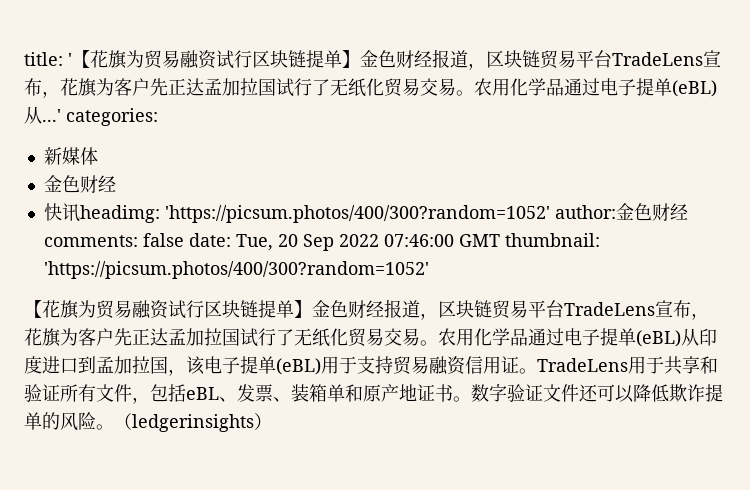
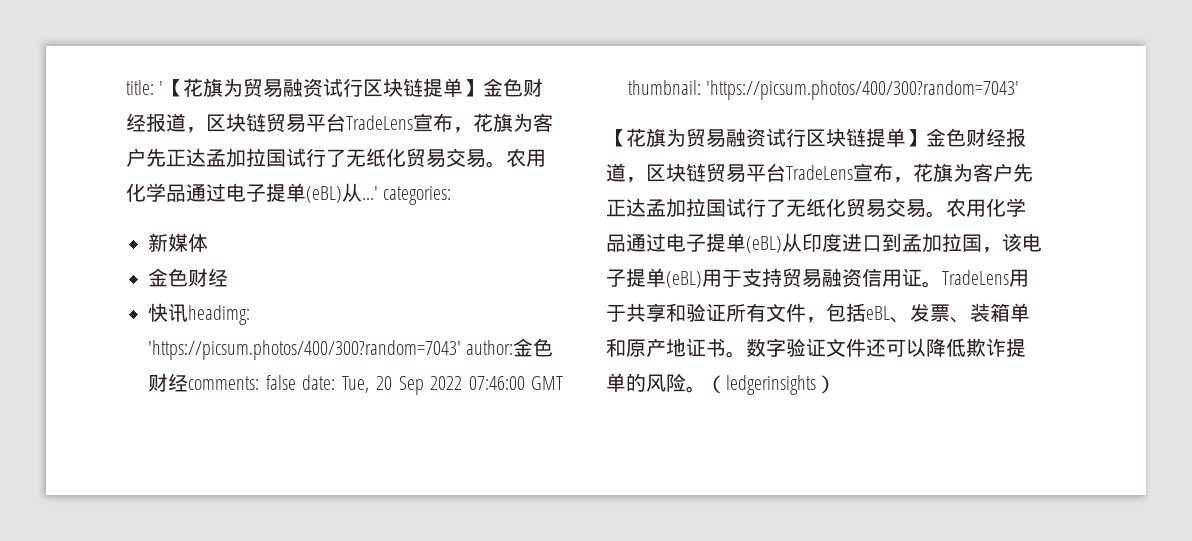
[164,205,550,223] 'https://picsum.photos/400/300?random=1052' -> [148,340,461,360] 'https://picsum.photos/400/300?random=7043'
[43,261,429,279] 'https://picsum.photos/400/300?random=1052' -> [706,80,1020,100] 'https://picsum.photos/400/300?random=7043'

